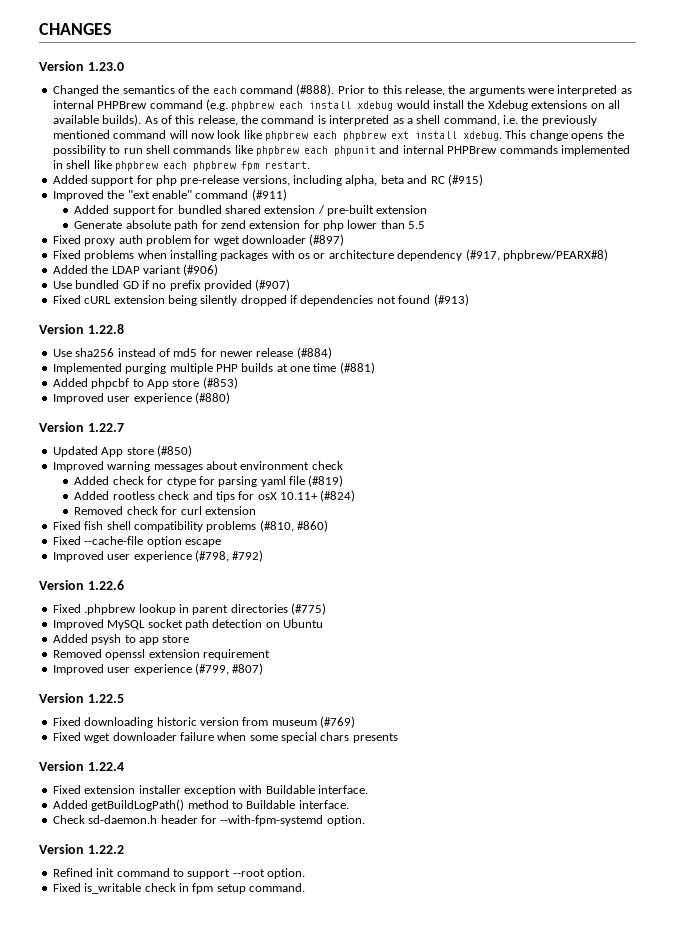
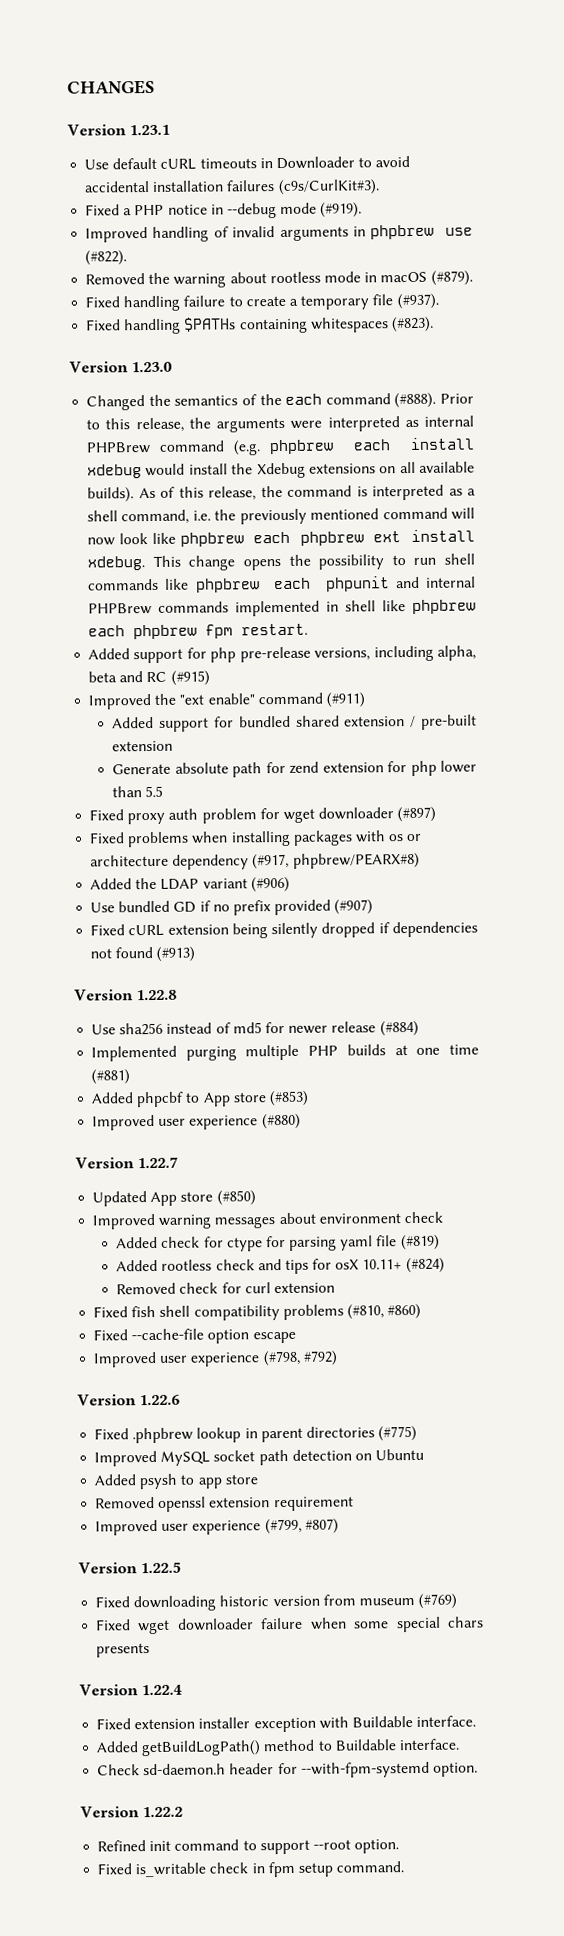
(112, 29) none -> [67,124,171,136] [84,155,411,170] [84,179,380,196] [85,202,363,219] [85,224,473,243] [85,250,128,266] [85,270,473,288] [85,293,439,312] [86,316,434,335] // Version 1.23.1 // Use default cURL timeouts in Downloader to avoid accidental installation failures (c9s/CurlKit#3). // Fixed a PHP notice in --debug mode (#919). // Improved handling of invalid arguments in phpbrew use (#822). // Removed the warning about rootless mode in macOS (#879). // Fixed handling failure to create a temporary file (#937). // Fixed handling $PATHs containing whitespaces (#823).

